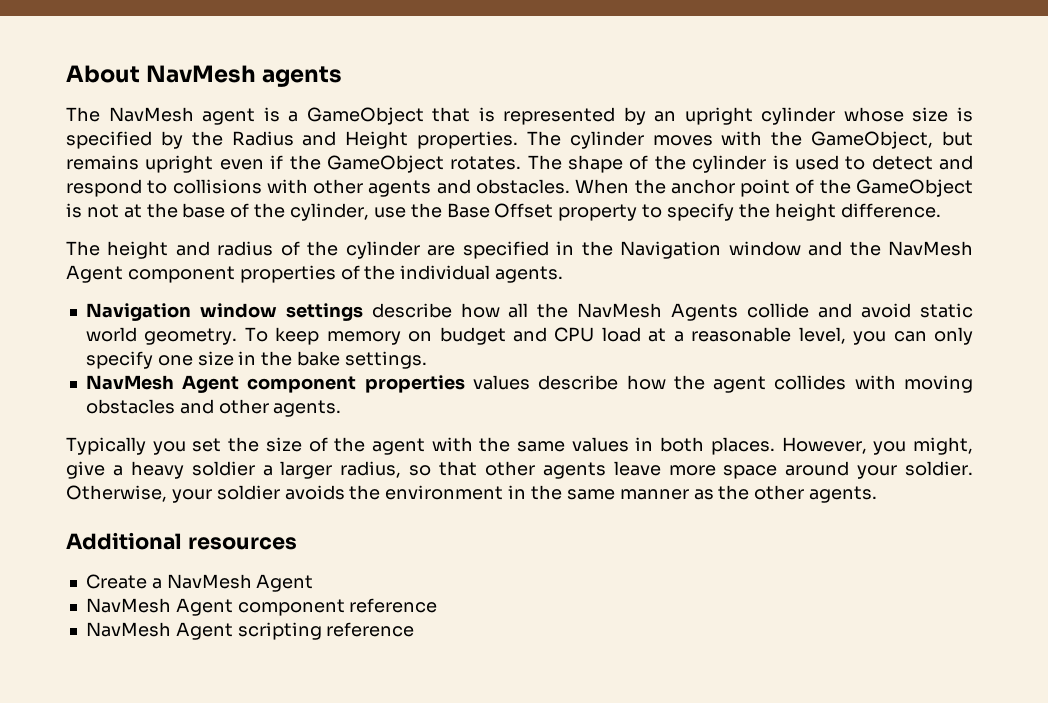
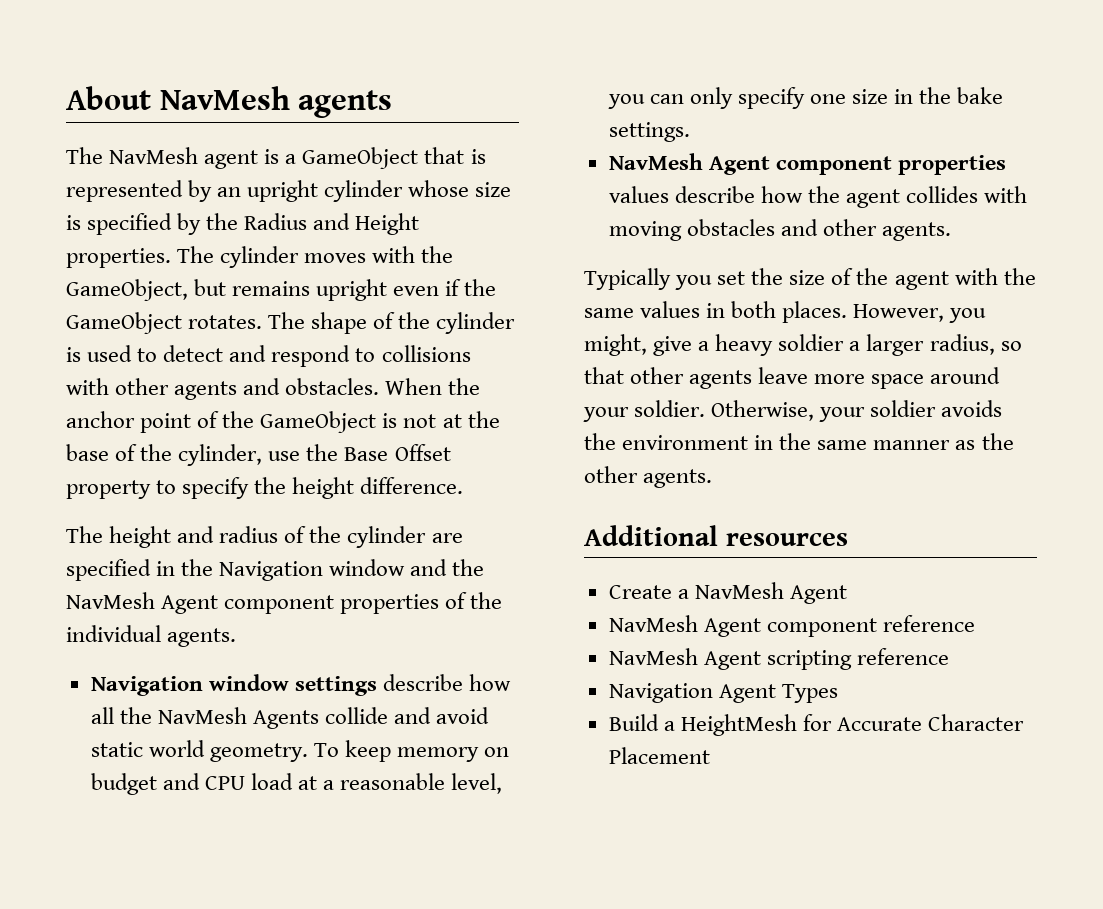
(415, 629) none -> [608,683,838,703] [608,714,1025,736] [608,747,710,764] // Navigation Agent Types // Build a HeightMesh for Accurate Character Placement

